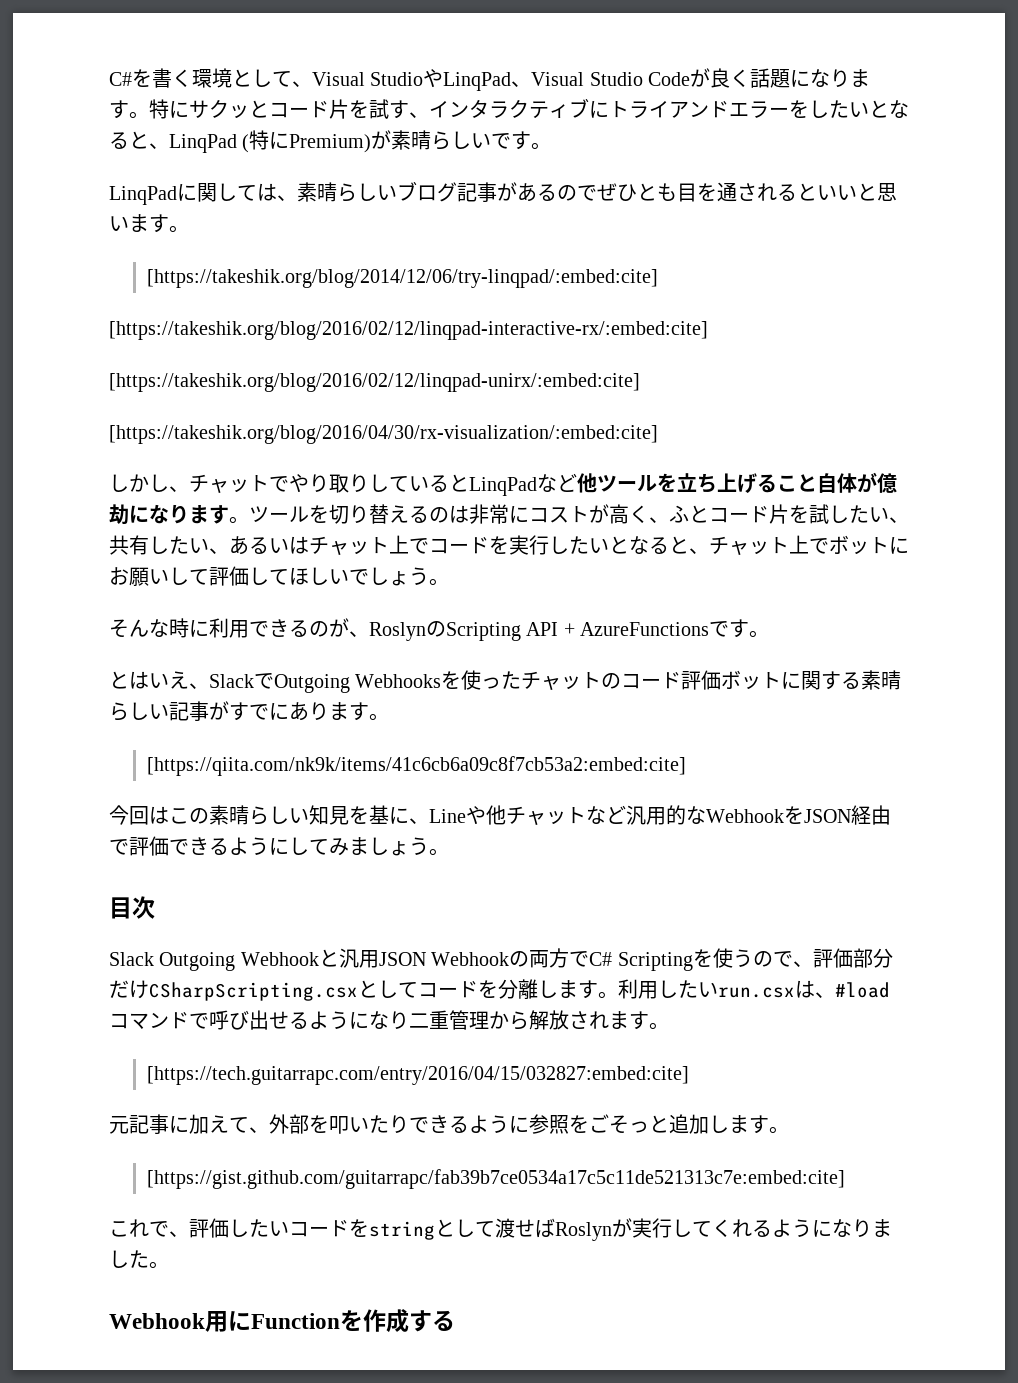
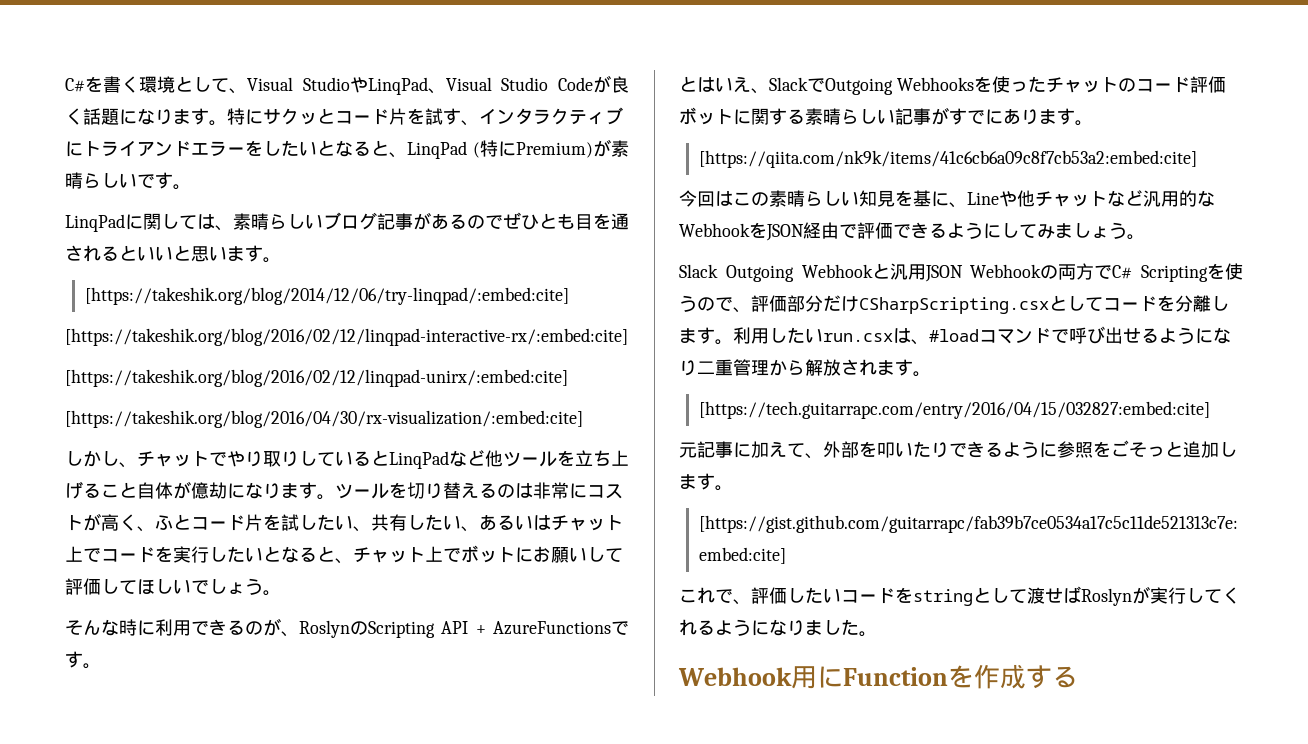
[109,896,155,919] // 目次 -> (1145, 237) none

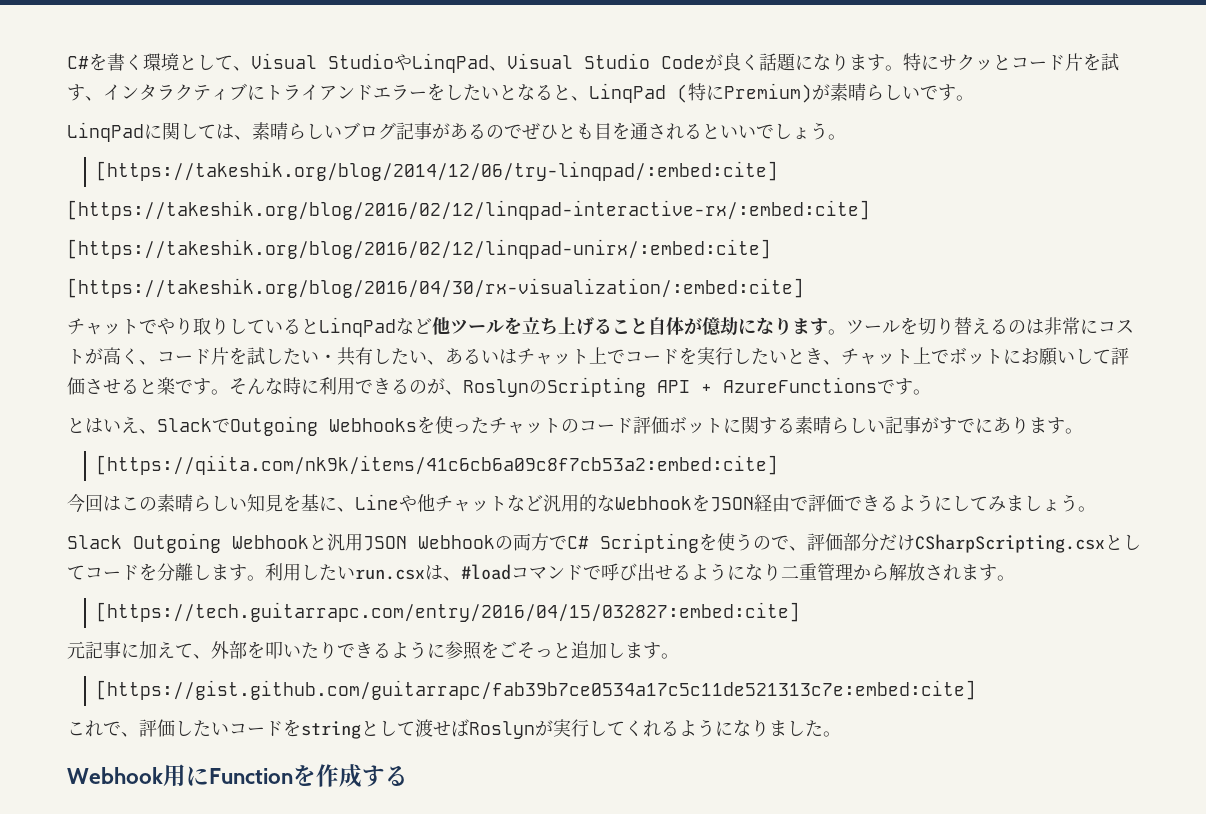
[173,245,263,262] と思います -> [756,122,828,140] でしょう
[65,450,137,468] しかし、 -> (804, 288) none
[155,514,191,530] ふと -> (157, 362) none
[353,526,371,532] 、 -> [319,354,337,363] ・
[281,546,335,563] なると -> [805,348,823,364] き
[101,578,281,596] してほしいでしょう。 // -> [85,377,229,395] させると楽です。

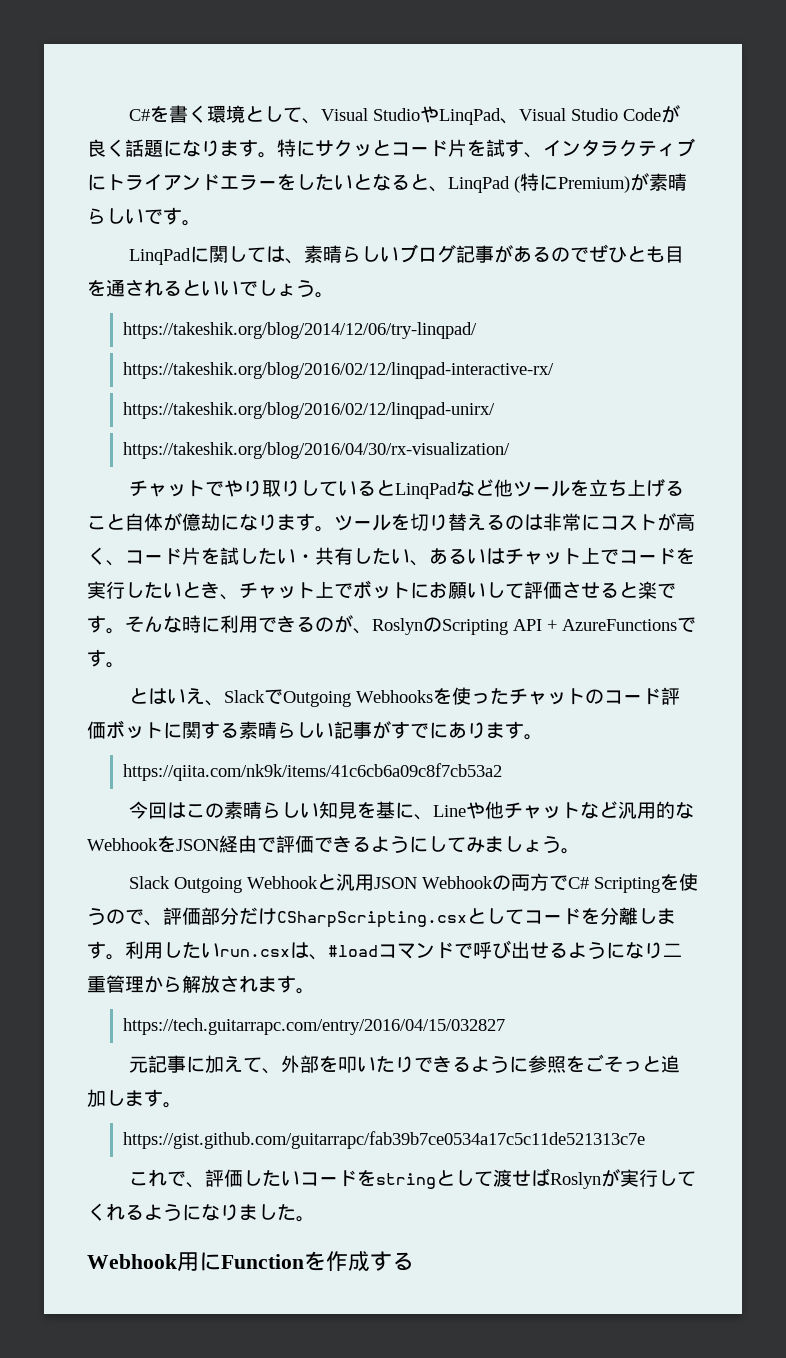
[96,161,779,181] [67,200,870,220] [67,239,771,259] [67,278,804,298] [https://takeshik.org/blog/2014/12/06/try-linqpad/:embed:cite] // [https://takeshik.org/blog/2016/02/12/linqpad-interactive-rx/:embed:cite] // [https://takeshik.org/blog/2016/02/12/linqpad-unirx/:embed:cite] // [https://takeshik.org/blog/2016/04/30/rx-visualization/:embed:cite] -> [122,322,477,339] [122,362,554,379] [122,402,495,419] [122,442,510,459] https://takeshik.org/blog/2014/12/06/try-linqpad/ // https://takeshik.org/blog/2016/02/12/linqpad-interactive-rx/ // https://takeshik.org/blog/2016/02/12/linqpad-unirx/ // https://takeshik.org/blog/2016/04/30/rx-visualization/
[96,455,779,475] [https://qiita.com/nk9k/items/41c6cb6a09c8f7cb53a2:embed:cite] -> [122,763,502,781] https://qiita.com/nk9k/items/41c6cb6a09c8f7cb53a2
[96,602,801,622] [https://tech.guitarrapc.com/entry/2016/04/15/032827:embed:cite] -> [122,1018,505,1035] https://tech.guitarrapc.com/entry/2016/04/15/032827
[96,680,977,700] [https://gist.github.com/guitarrapc/fab39b7ce0534a17c5c11de521313c7e:embed:cite] -> [122,1131,645,1149] https://gist.github.com/guitarrapc/fab39b7ce0534a17c5c11de521313c7e

